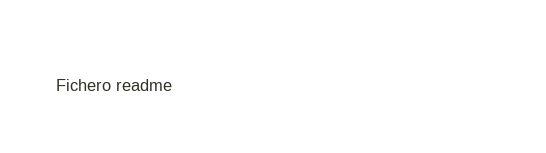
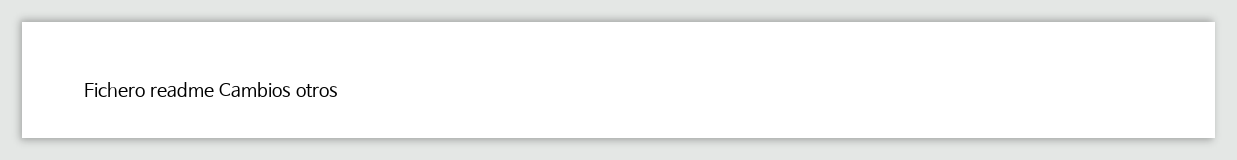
(172, 85) none -> [218,82,338,98] Cambios otros

